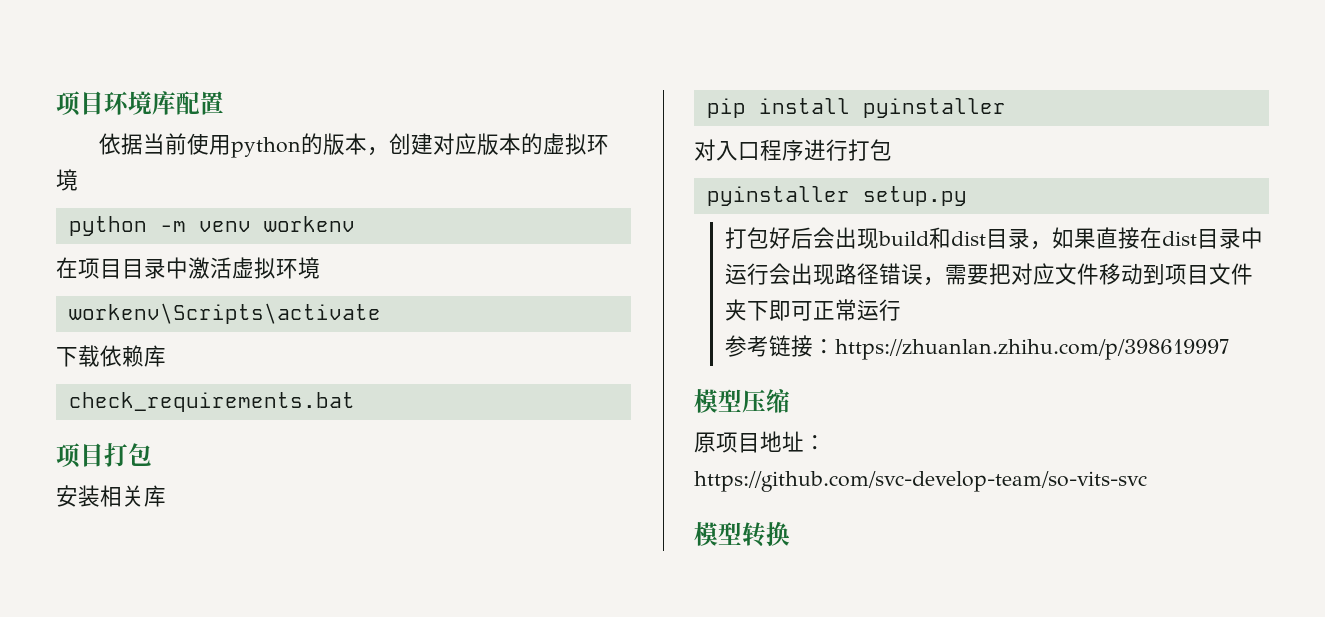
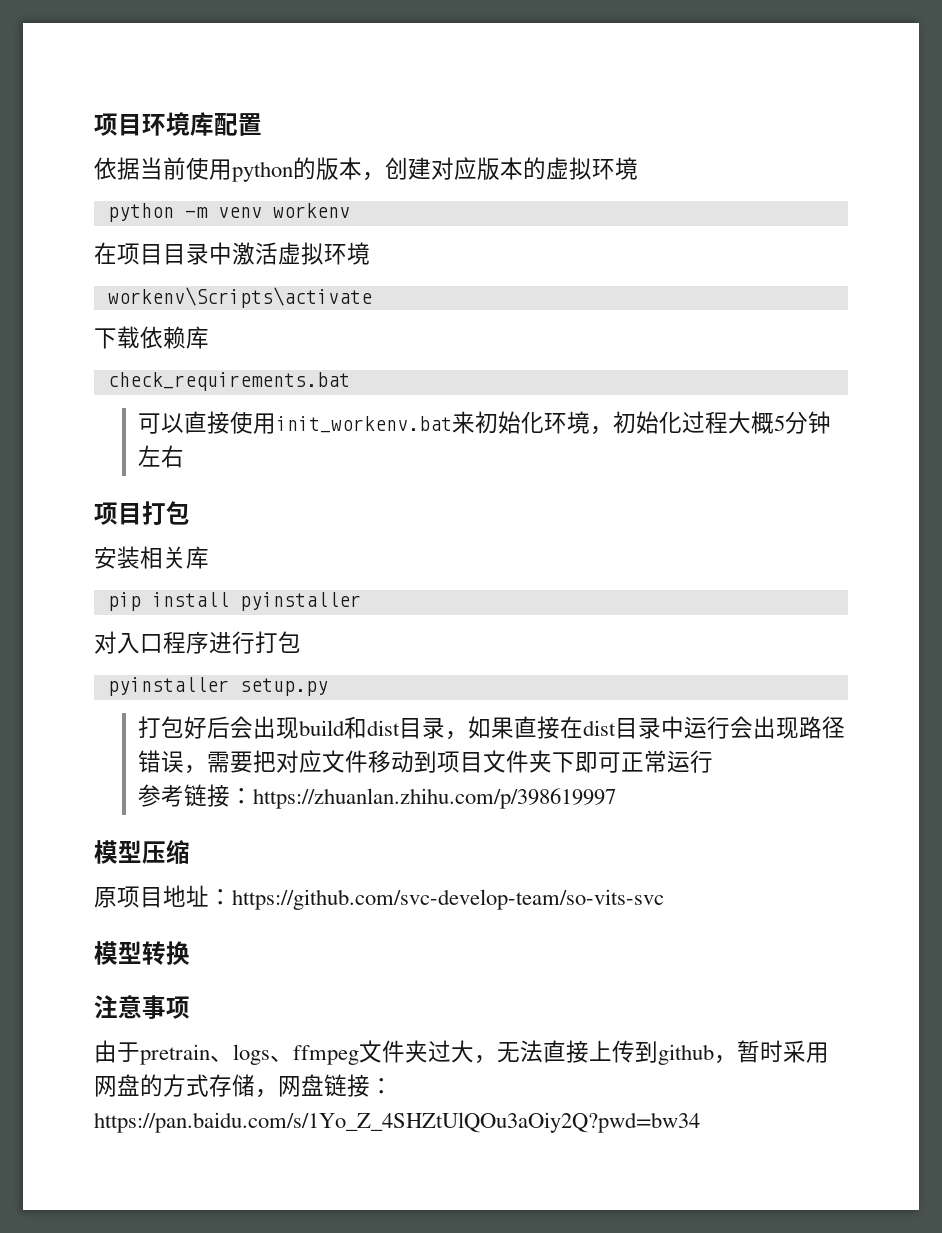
(355, 402) none -> [137,411,831,435] [137,445,184,468] // 可以直接使用init_workenv.bat来初始化环境，初始化过程大概5分钟左右
(790, 533) none -> [94,995,190,1019] [94,1040,829,1065] [94,1074,393,1098] [94,1112,700,1133] // 注意事项 // 由于pretrain、logs、ffmpeg文件夹过大，无法直接上传到github，暂时采用网盘的方式存储，网盘链接：https://pan.baidu.com/s/1Yo_Z_4SHZtUlQOu3aOiy2Q?pwd=bw34

